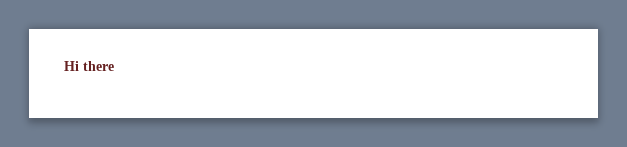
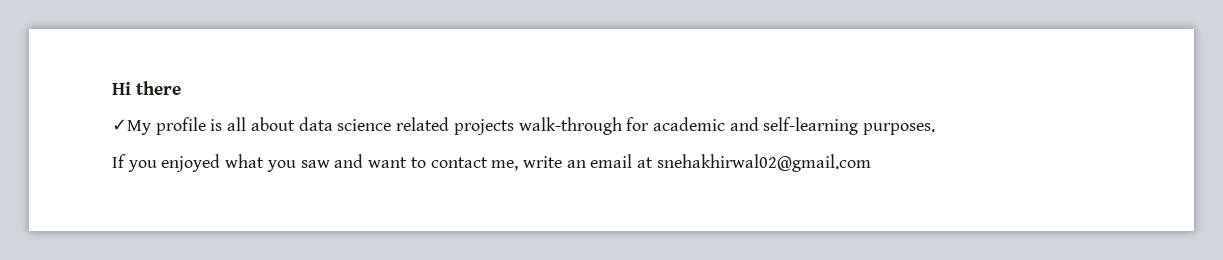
(114, 66) none -> [112,117,936,135] [112,154,871,172] // ✓My profile is all about data science related projects walk-through for academic and self-learning purposes. // If you enjoyed what you saw and want to contact me, write an email at snehakhirwal02@gmail.com

